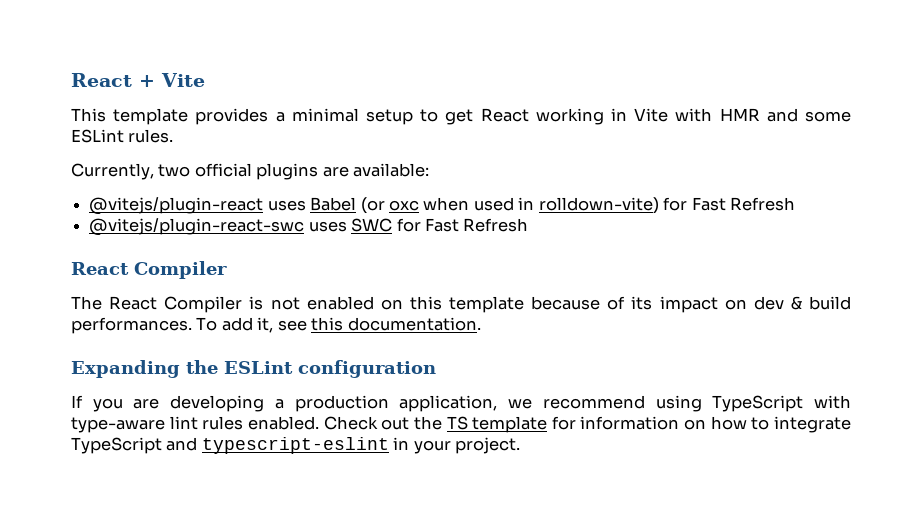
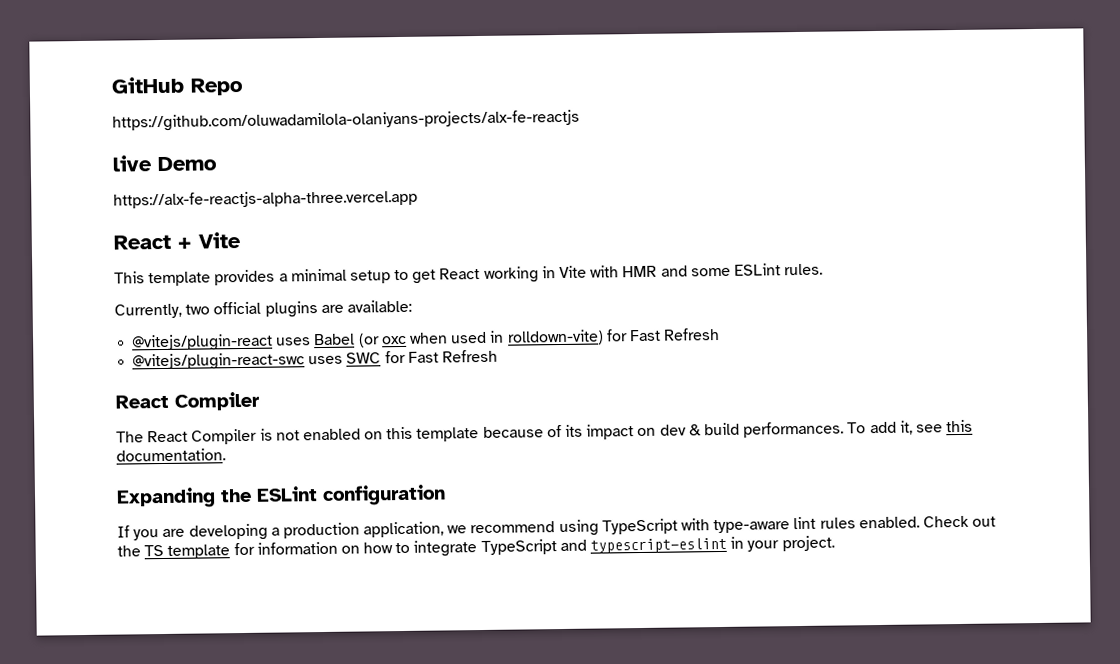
(71, 80) none -> [111,76,243,96] [112,109,580,132] [112,155,217,172] [113,189,418,209] GitHub Repo // https://github.com/oluwadamilola-olaniyans-projects/alx-fe-reactjs // live Demo // https://alx-fe-reactjs-alpha-three.vercel.app //

